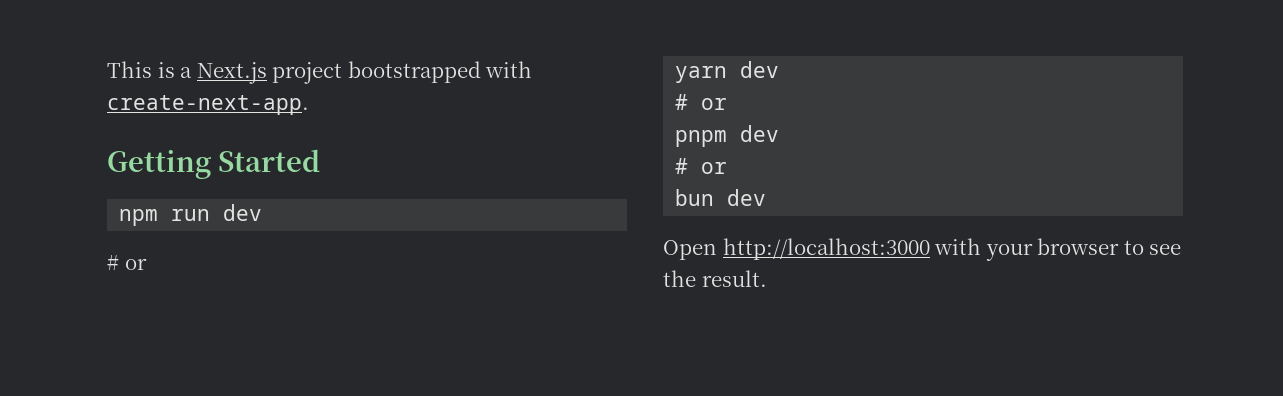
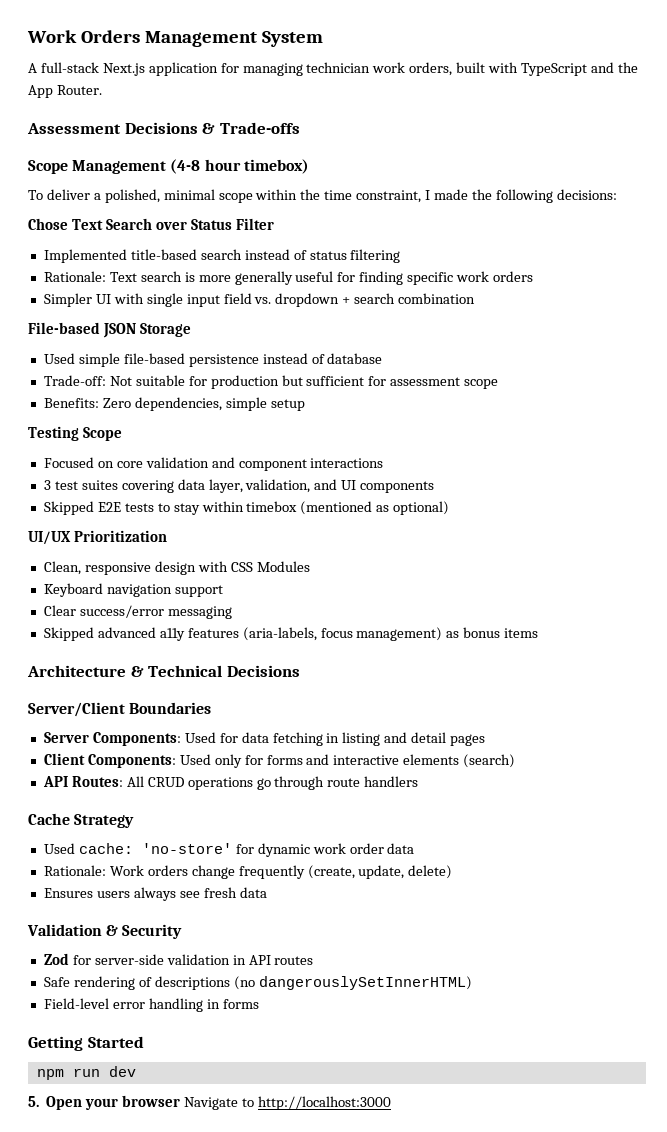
[107,61,533,84] [107,95,309,115] This is a Next.js project bootstrapped with create-next-app. -> [27,30,323,47] [28,62,638,76] [28,85,102,98] [27,122,300,134] [28,159,309,174] [28,189,617,203] [28,218,274,230] [43,249,401,263] [43,271,534,285] [43,293,476,307] [28,322,191,338] [43,353,383,367] [43,375,499,389] [43,397,305,411] [28,426,122,441] [43,457,384,471] [43,479,435,493] [43,501,450,515] [28,530,167,545] [43,561,310,575] [43,583,223,597] [43,605,232,619] [43,627,539,641] [27,665,300,677] [28,702,212,717] [43,732,486,746] [43,753,516,768] [42,776,419,790] [28,813,135,828] [43,843,415,857] [43,865,453,879] [43,887,267,901] [27,924,183,939] [43,953,314,965] [43,976,472,990] [43,998,259,1012] Work Orders Management System // A full-stack Next.js application for managing technician work orders, built with TypeScript and the App Router. // Assessment Decisions & Trade-offs // Scope Management (4-8 hour timebox) // To deliver a polished, minimal scope within the time constraint, I made the following decisions: // Chose Text Search over Status Filter // Implemented title-based search instead of status filtering // Rationale: Text search is more generally useful for finding specific work orders // Simpler UI with single input field vs. dropdown + search combination // File-based JSON Storage // Used simple file-based persistence instead of database // Trade-off: Not suitable for production but sufficient for assessment scope // Benefits: Zero dependencies, simple setup // Testing Scope // Focused on core validation and component interactions // 3 test suites covering data layer, validation, and UI components // Skipped E2E tests to stay within timebox (mentioned as optional) // UI/UX Prioritization // Clean, responsive design with CSS Modules // Keyboard navigation support // Clear success/error messaging // Skipped advanced a11y features (aria-labels, focus management) as bonus items // Architecture & Technical Decisions // Server/Client Boundaries // Server Components: Used for data fetching in listing and detail pages // Client Components: Used only for forms and interactive elements (search) // API Routes: All CRUD operations go through route handlers // Cache Strategy // Used cache: 'no-store' for dynamic work order data // Rationale: Work orders change frequently (create, update, delete) // Ensures users always see fresh data // Validation & Security // Zod for server-side validation in API routes // Safe rendering of descriptions (no dangerouslySetInnerHTML) // Field-level error handling in forms
[107,255,147,270] [675,61,780,83] [675,94,728,110] [675,125,780,147] [675,158,728,174] [675,189,767,206] [663,238,1182,261] [663,270,767,287] # or // yarn dev // # or // pnpm dev // # or // bun dev // Open http://localhost:3000 with your browser to see the result. -> [28,1095,391,1110] 5. Open your browser Navigate to http://localhost:3000

